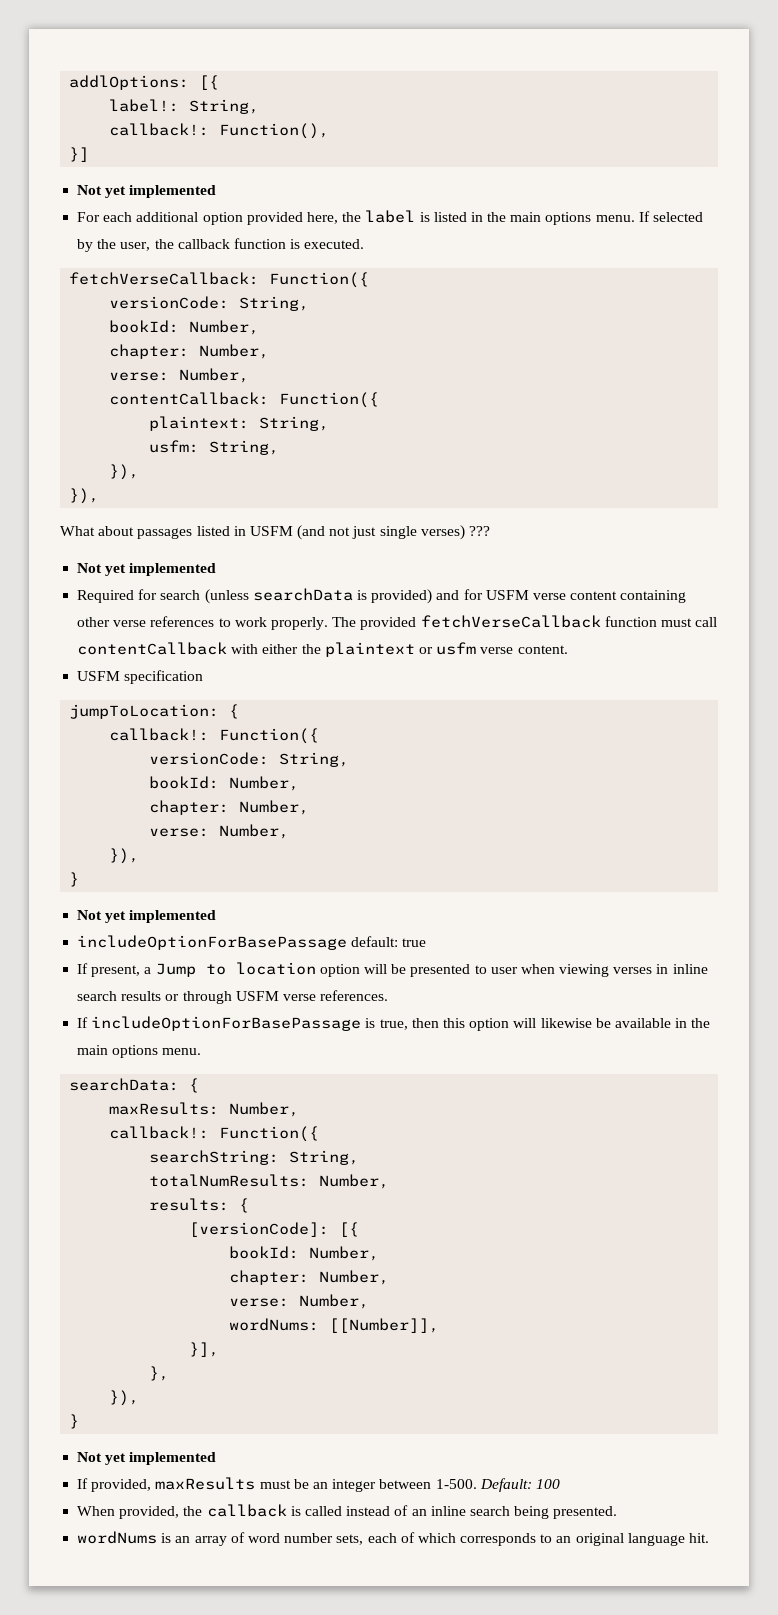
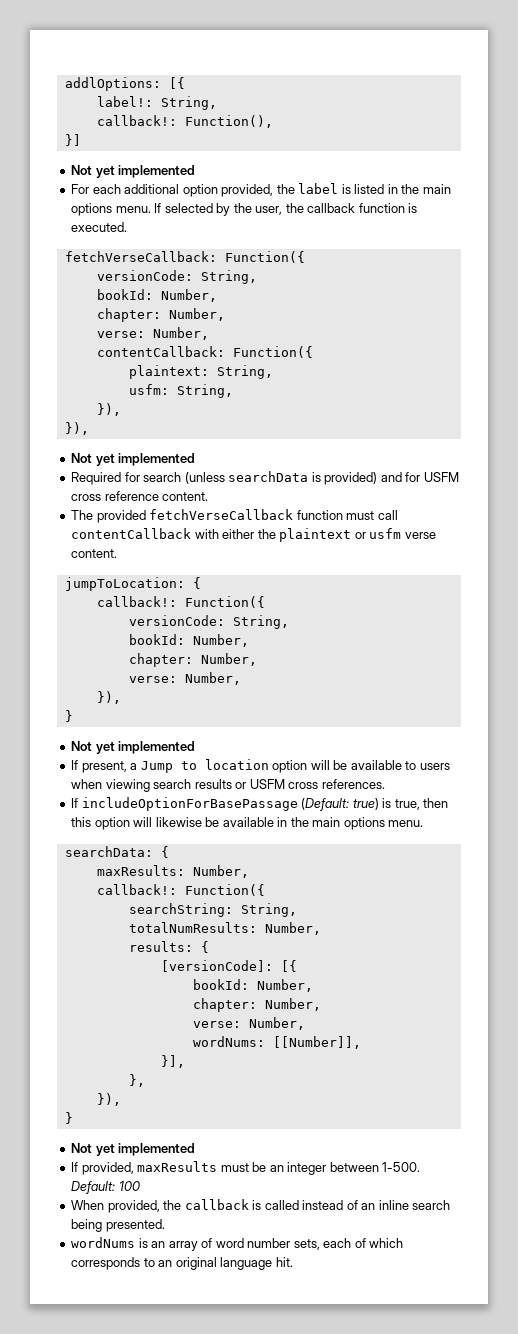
[246,212,338,225] provided here, -> [221,184,274,197] provided,
[60,525,491,540] // What about passages listed in USFM (and not just single verses) ??? -> (89, 428) none
[532,590,687,603] [77,616,328,630] verse content containing other verse references to work properly. -> [71,491,209,501] cross reference content. //
[77,670,204,684] // USFM specification -> (118, 553) none
[77,935,427,950] // includeOptionForBasePassage default: true -> (196, 747) none
[410,964,708,977] [77,991,316,1004] presented to user when viewing verses in inline search results or through USFM verse -> [350,760,450,770] [71,779,319,792] available to users when viewing search results or USFM cross
(362, 1023) none -> [301,798,379,811] (Default: true)

